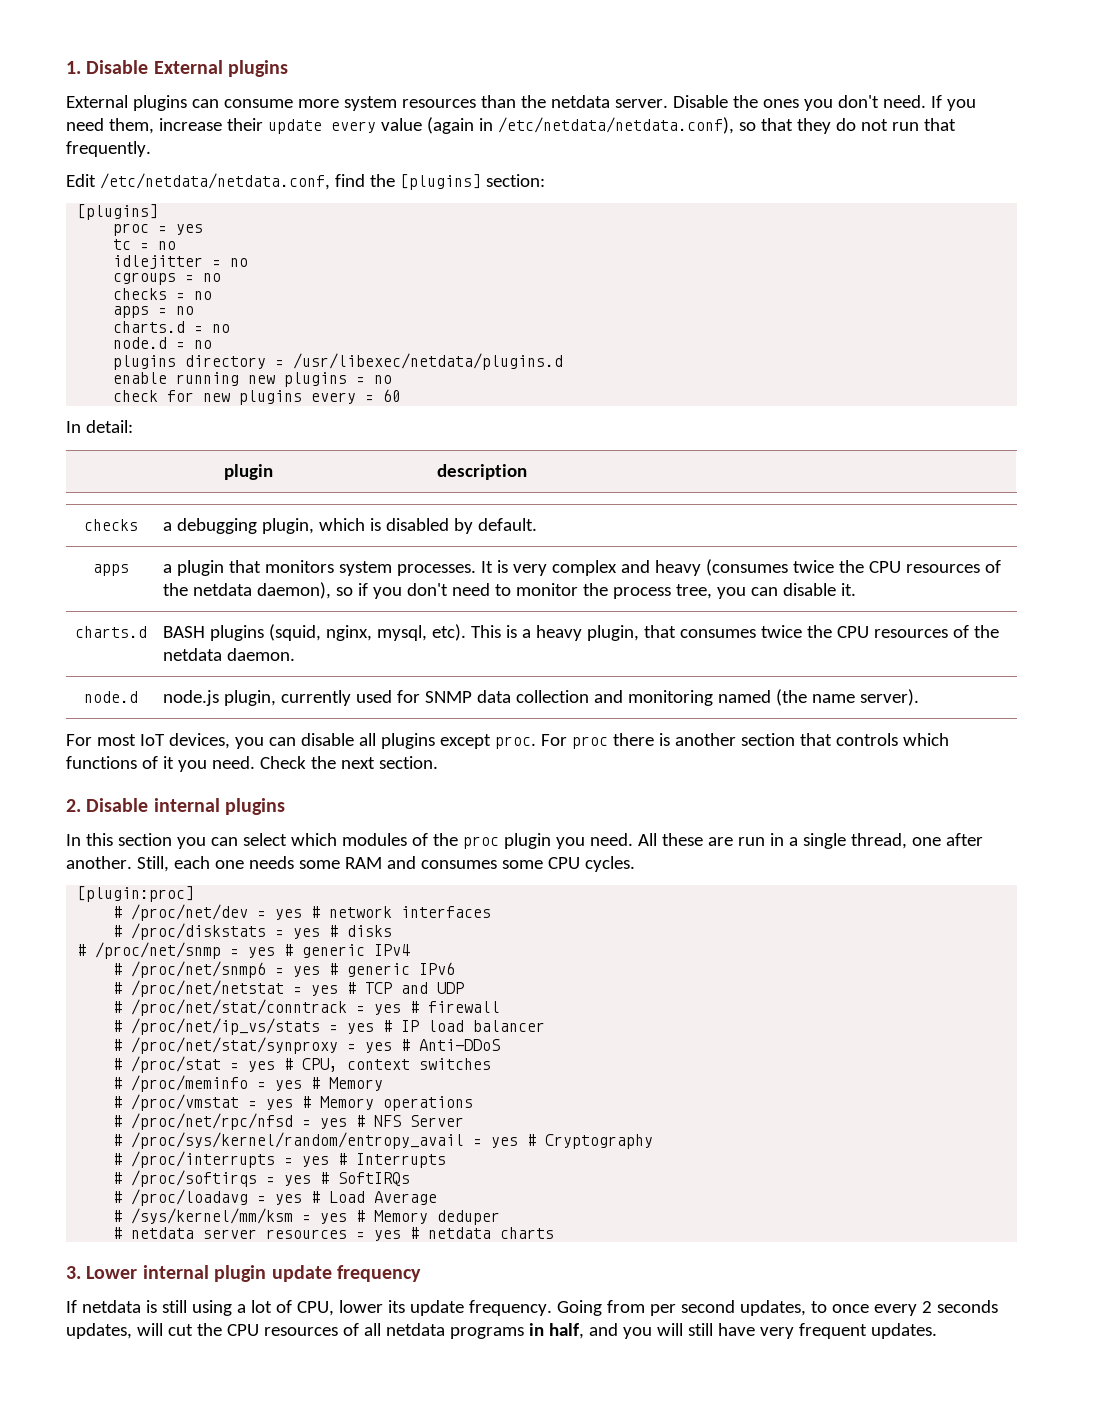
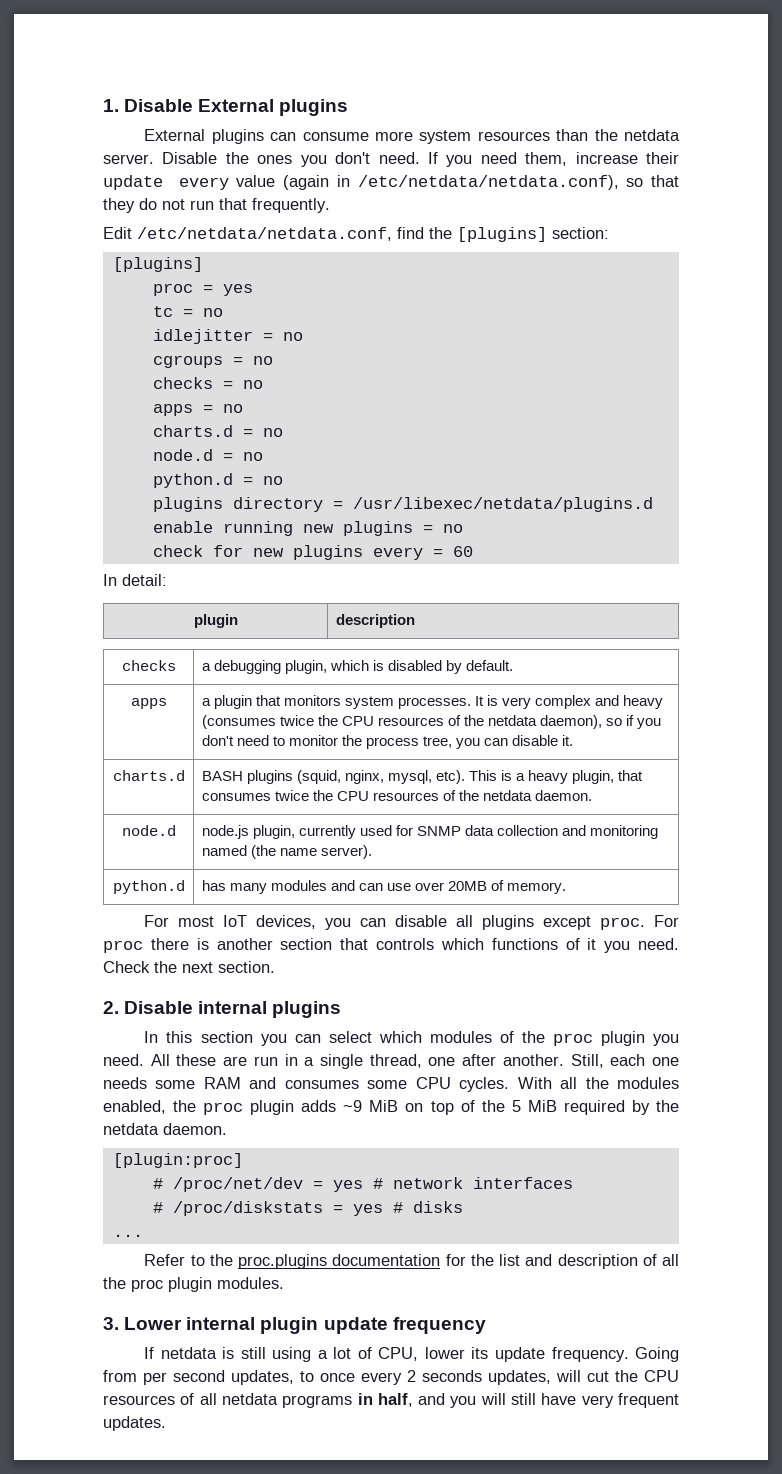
(213, 344) none -> [152,473,283,488] // python.d = no
(920, 697) none -> [112,880,185,894] [201,880,567,894] // python.d | has many modules and can use over 20MB of memory.
(635, 864) none -> [517,1077,679,1089] [103,1100,679,1115] [103,1123,227,1135] With all the modules enabled, the proc plugin adds ~9 MiB on top of the 5 MiB required by the netdata daemon.
[77,942,411,959] [113,961,456,978] [113,980,465,997] [113,999,501,1016] [113,1018,546,1035] [113,1037,501,1054] [113,1056,492,1073] [113,1075,384,1092] [113,1094,474,1111] [113,1113,465,1130] [113,1132,654,1149] [113,1151,447,1168] [113,1170,411,1187] [113,1189,438,1206] [113,1208,501,1225] [113,1227,555,1241] # /proc/net/snmp = yes # generic IPv4 // # /proc/net/snmp6 = yes # generic IPv6 // # /proc/net/netstat = yes # TCP and UDP // # /proc/net/stat/conntrack = yes # firewall // # /proc/net/ip_vs/stats = yes # IP load balancer // # /proc/net/stat/synproxy = yes # Anti-DDoS // # /proc/stat = yes # CPU, context switches // # /proc/meminfo = yes # Memory // # /proc/vmstat = yes # Memory operations // # /proc/net/rpc/nfsd = yes # NFS Server // # /proc/sys/kernel/random/entropy_avail = yes # Cryptography // # /proc/interrupts = yes # Interrupts // # /proc/softirqs = yes # SoftIRQs // # /proc/loadavg = yes # Load Average // # /sys/kernel/mm/ksm = yes # Memory deduper // # netdata server resources = yes # netdata charts -> [112,1234,143,1237] [144,1254,680,1269] [103,1277,284,1292] ... // Refer to the proc.plugins documentation for the list and description of all the proc plugin modules.

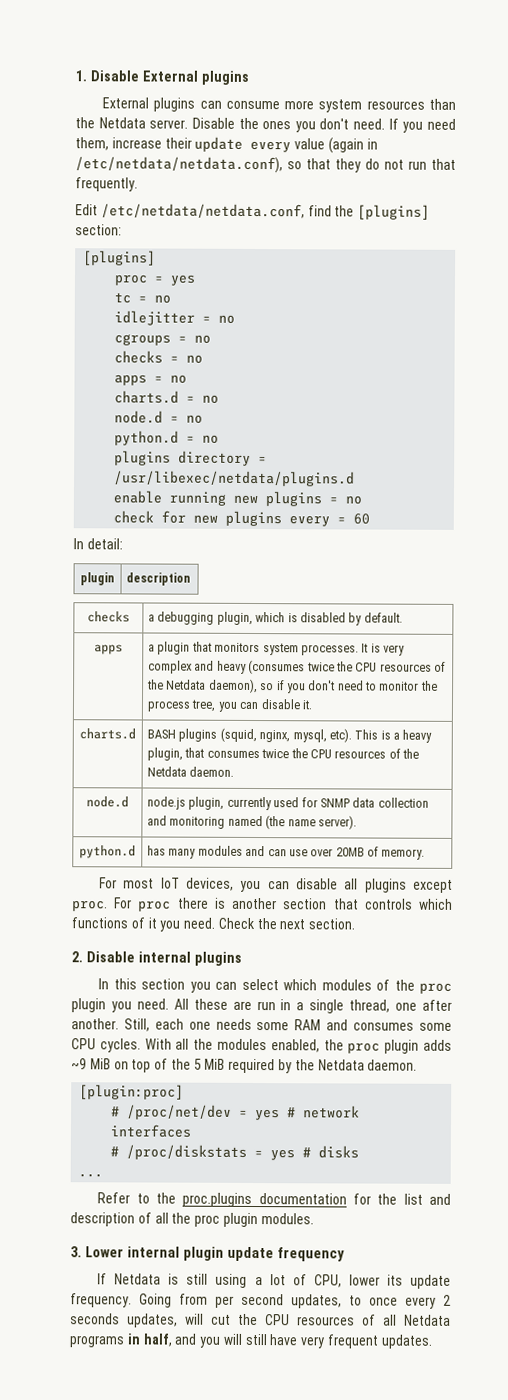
[624,129,680,141] netdata -> [98,117,146,129] Netdata
[488,715,538,726] netdata -> [166,679,207,690] Netdata
[483,790,533,801] netdata -> [147,766,188,777] Netdata
[103,1123,159,1135] netdata -> [317,1059,365,1071] Netdata
[160,1347,217,1359] netdata -> [114,1273,162,1285] Netdata
[221,1393,278,1405] netdata -> [404,1314,451,1326] Netdata

